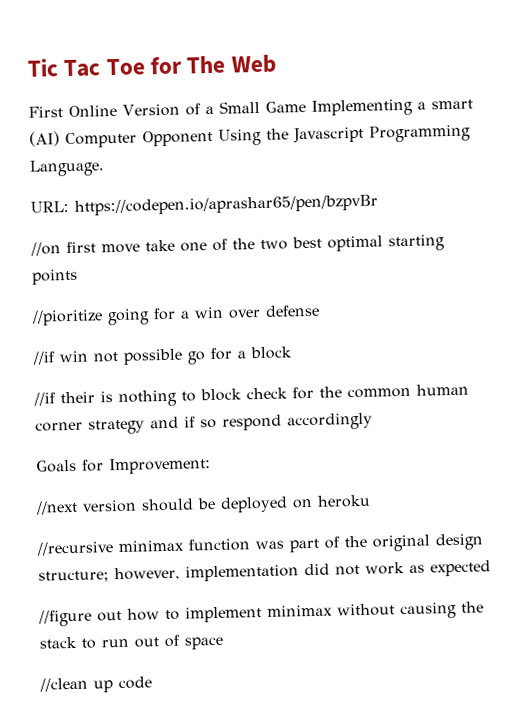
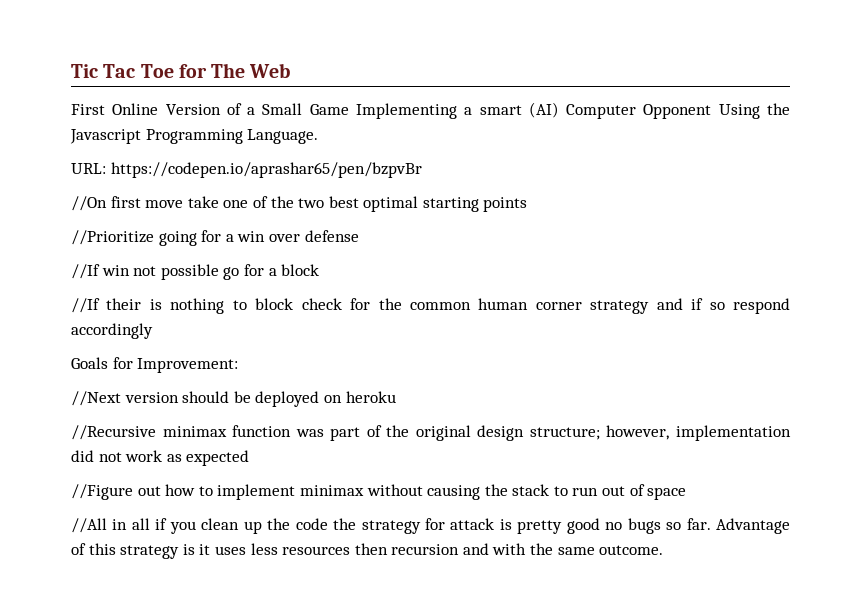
[30,242,61,256] //on -> [71,196,107,211] //On
[31,309,103,326] //pioritize -> [71,230,154,245] //Prioritize
[32,351,56,365] //if -> [71,264,100,279] //If
[33,392,56,406] //if -> [71,298,100,313] //If
[35,500,78,515] //next -> [71,391,121,406] //Next
[36,541,114,556] //recursive -> [71,425,156,440] //Recursive
[38,609,92,627] //figure -> [71,484,133,500] //Figure
[39,676,152,693] //clean up code -> [71,518,791,534] [71,543,664,559] //All in all if you clean up the code the strategy for attack is pretty good no bugs so far. Advantage of this strategy is it uses less resources then recursion and with the same outcome.

